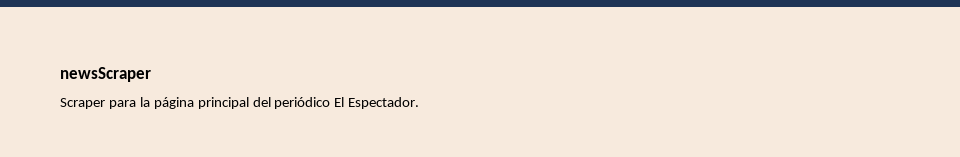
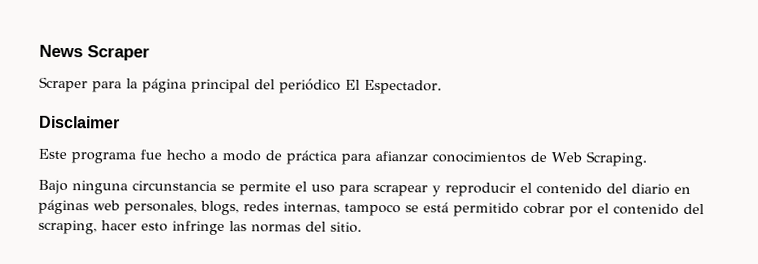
[60,67,151,82] newsScraper -> [39,44,150,61] News Scraper
(420, 103) none -> [39,115,120,129] [38,148,647,167] [38,179,691,197] [38,199,704,218] [38,219,362,236] // Disclaimer // Este programa fue hecho a modo de práctica para afianzar conocimientos de Web Scraping. // Bajo ninguna circunstancia se permite el uso para scrapear y reproducir el contenido del diario en páginas web personales, blogs, redes internas, tampoco se está permitido cobrar por el contenido del scraping, hacer esto infringe las normas del sitio.

